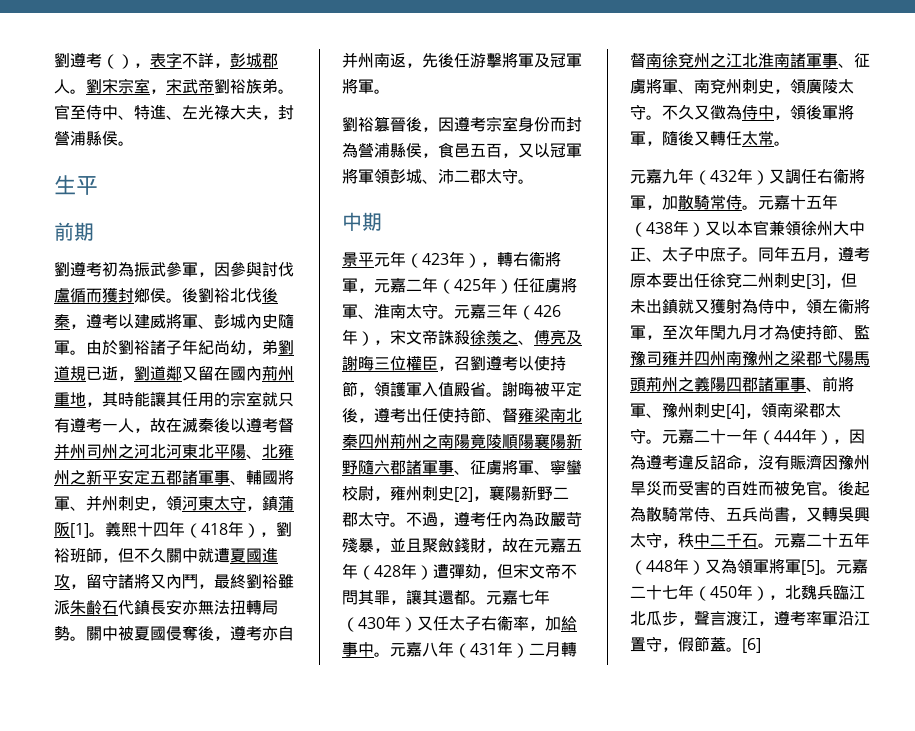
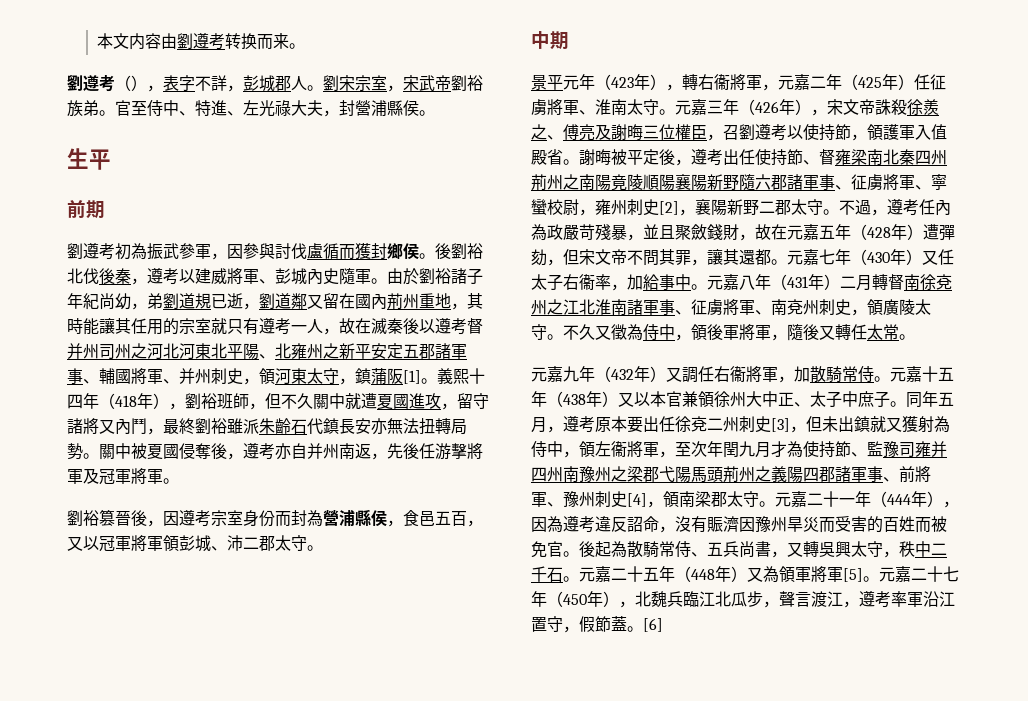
(54, 60) none -> [97,33,306,50] 本文内容由劉遵考转换而来。 //

